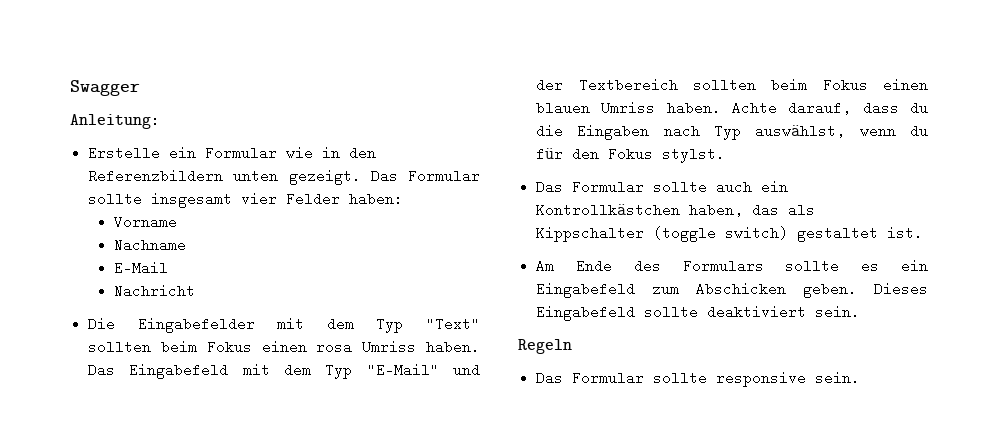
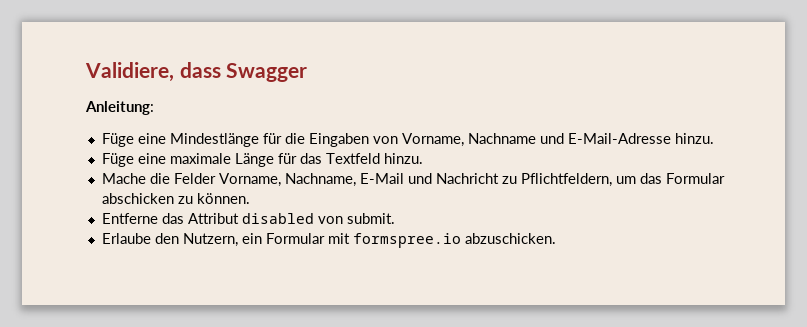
(70, 88) none -> [85,62,221,82] Validiere, dass
[88,146,377,160] [88,169,480,185] [88,192,404,208] [114,215,178,229] [114,238,187,252] [114,261,169,275] [114,284,196,298] [88,317,480,333] [88,340,480,354] [88,363,480,379] [536,78,928,92] [536,101,928,115] [536,124,928,140] [536,147,726,163] [536,180,789,194] [536,203,816,217] [536,226,924,242] [536,259,928,273] [536,282,928,298] [536,305,861,321] [518,339,572,354] [536,371,861,387] Erstelle ein Formular wie in den Referenzbildern unten gezeigt. Das Formular sollte insgesamt vier Felder haben: // Vorname // Nachname // E-Mail // Nachricht // Die Eingabefelder mit dem Typ "Text" sollten beim Fokus einen rosa Umriss haben. Das Eingabefeld mit dem Typ "E-Mail" und der Textbereich sollten beim Fokus einen blauen Umriss haben. Achte darauf, dass du die Eingaben nach Typ auswählst, wenn du für den Fokus stylst. // Das Formular sollte auch ein Kontrollkästchen haben, das als Kippschalter (toggle switch) gestaltet ist. // Am Ende des Formulars sollte es ein Eingabefeld zum Abschicken geben. Dieses Eingabefeld sollte deaktiviert sein. // Regeln // Das Formular sollte responsive sein. -> [101,133,714,147] [101,153,423,167] [101,173,725,187] [101,193,250,204] [101,213,395,224] [101,233,556,248] Füge eine Mindestlänge für die Eingaben von Vorname, Nachname und E-Mail-Adresse hinzu. // Füge eine maximale Länge für das Textfeld hinzu. // Mache die Felder Vorname, Nachname, E-Mail und Nachricht zu Pflichtfeldern, um das Formular abschicken zu können. // Entferne das Attribut disabled von submit. // Erlaube den Nutzern, ein Formular mit formspree.io abzuschicken.

